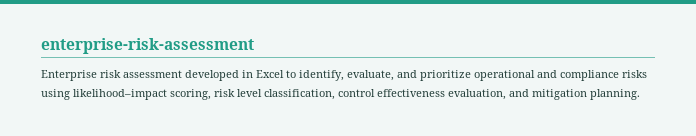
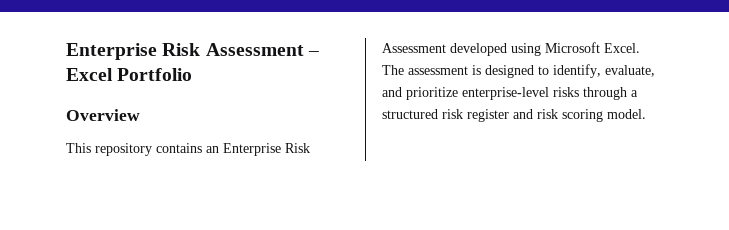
[41,38,254,54] [41,70,284,81] enterprise-risk-assessment // Enterprise risk assessment developed in Excel -> [66,43,319,60] [66,68,193,81] [66,109,140,121] [66,143,310,156] [382,42,640,56] [382,65,534,78] Enterprise Risk Assessment – Excel Portfolio // Overview // This repository contains an Enterprise Risk Assessment developed using Microsoft Excel. The assessment is designed
[474,70,647,81] [41,89,640,100] operational and compliance risks using likelihood–impact scoring, risk level classification, control effectiveness evaluation, and mitigation planning. -> [462,87,638,100] [382,109,646,122] enterprise-level risks through a structured risk register and risk scoring model.

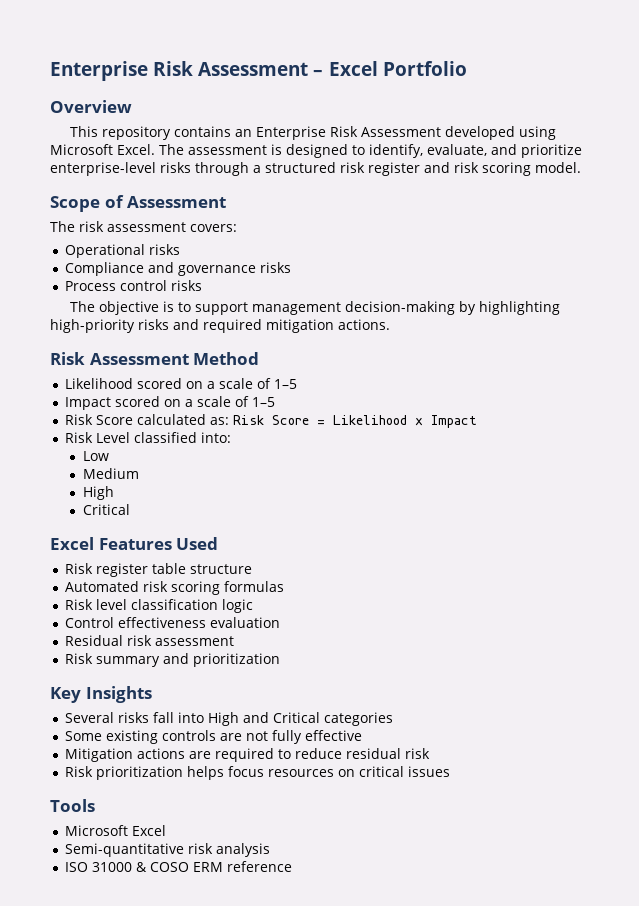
(646, 114) none -> [50,195,227,212] [50,221,237,232] [64,244,180,258] [64,262,291,276] [64,280,202,291] [69,301,560,315] [50,319,390,333] [50,352,260,365] [64,378,297,389] [64,396,275,410] [64,414,477,428] [64,432,231,443] [82,451,109,461] [82,468,139,479] [82,486,114,500] [82,504,130,515] [50,537,219,550] [64,563,252,577] [64,581,284,595] [64,599,253,613] [64,617,280,628] [64,635,234,646] [64,653,280,667] [50,686,152,703] [64,712,393,726] [64,730,362,744] [64,748,430,762] [64,766,450,780] [50,799,95,812] [64,825,166,836] [64,843,270,857] [64,861,292,872] // Scope of Assessment // The risk assessment covers: // Operational risks // Compliance and governance risks // Process control risks // The objective is to support management decision-making by highlighting high-priority risks and required mitigation actions. // Risk Assessment Method // Likelihood scored on a scale of 1–5 // Impact scored on a scale of 1–5 // Risk Score calculated as: Risk Score = Likelihood × Impact // Risk Level classified into: // Low // Medium // High // Critical // Excel Features Used // Risk register table structure // Automated risk scoring formulas // Risk level classification logic // Control effectiveness evaluation // Residual risk assessment // Risk summary and prioritization // Key Insights // Several risks fall into High and Critical categories // Some existing controls are not fully effective // Mitigation actions are required to reduce residual risk // Risk prioritization helps focus resources on critical issues // Tools // Microsoft Excel // Semi-quantitative risk analysis // ISO 31000 & COSO ERM reference

